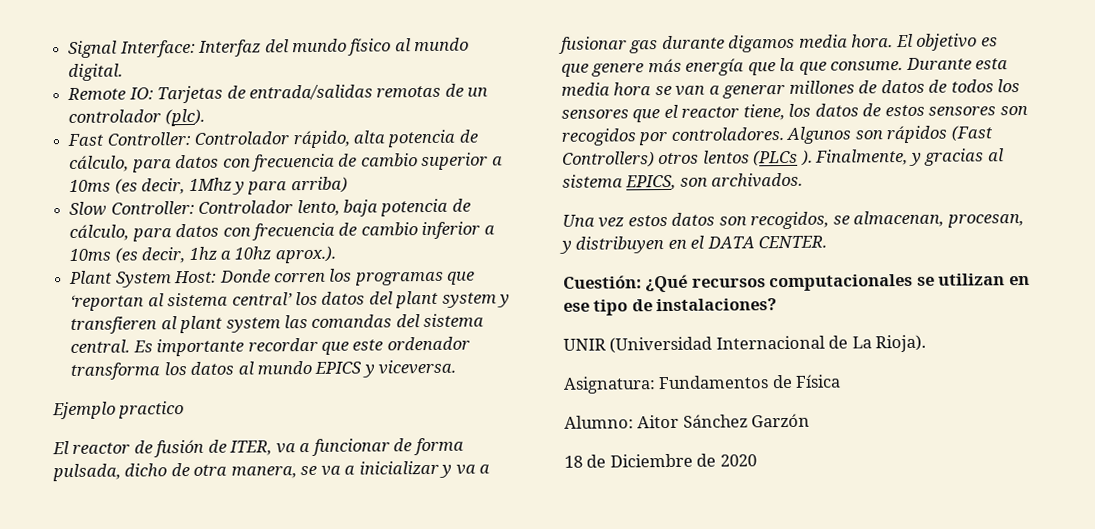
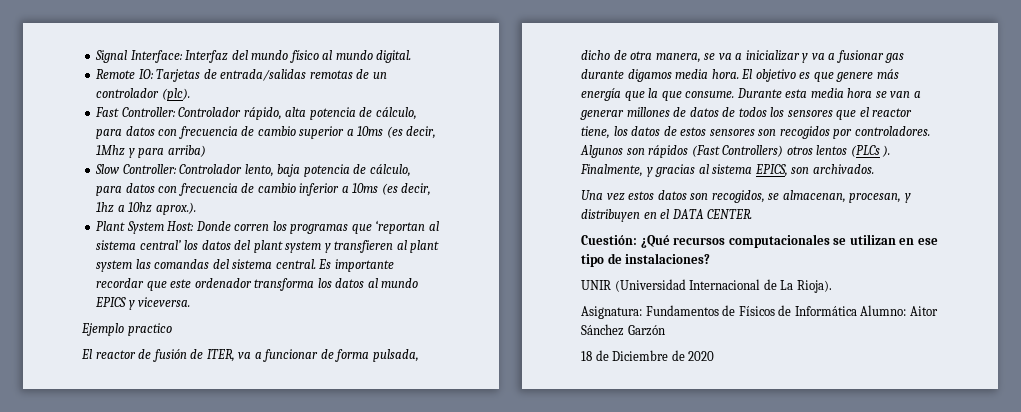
[795,374,842,388] Física // -> [738,305,857,316] Físicos de Informática

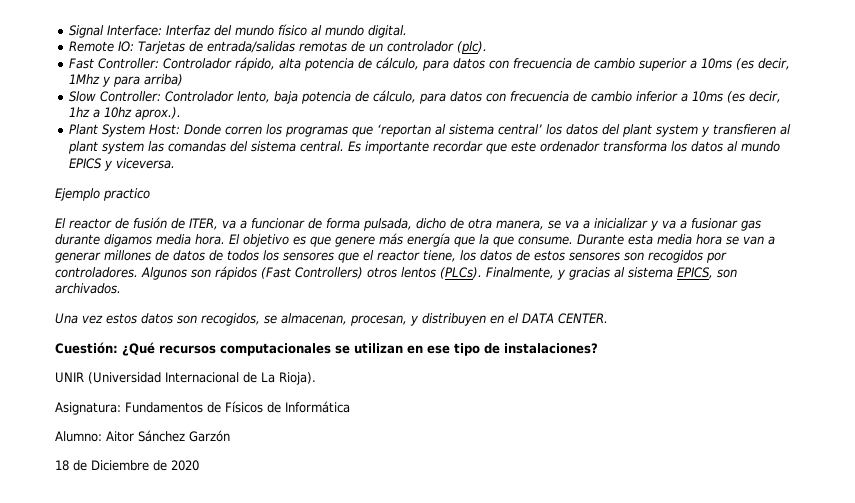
[850,145,891,157] (PLCs ). -> [440,267,482,279] (PLCs).
(857, 311) none -> (350, 407) //

